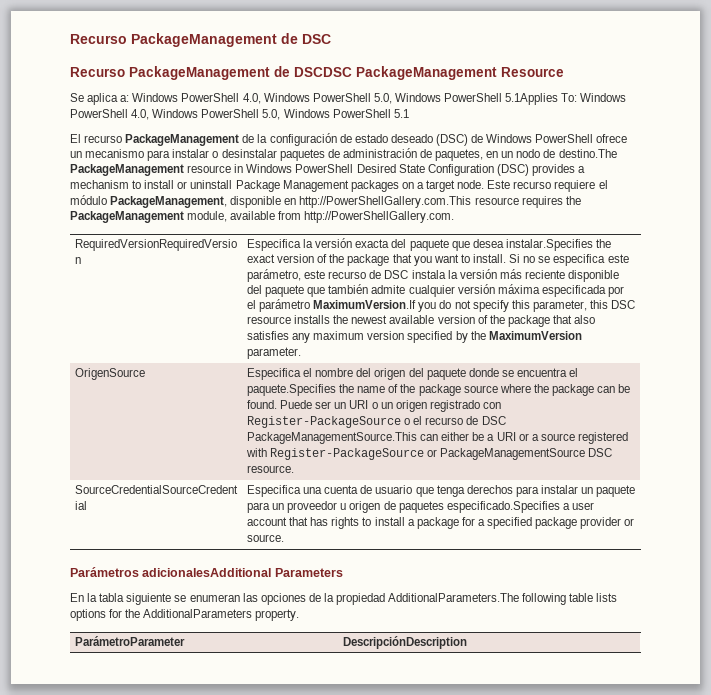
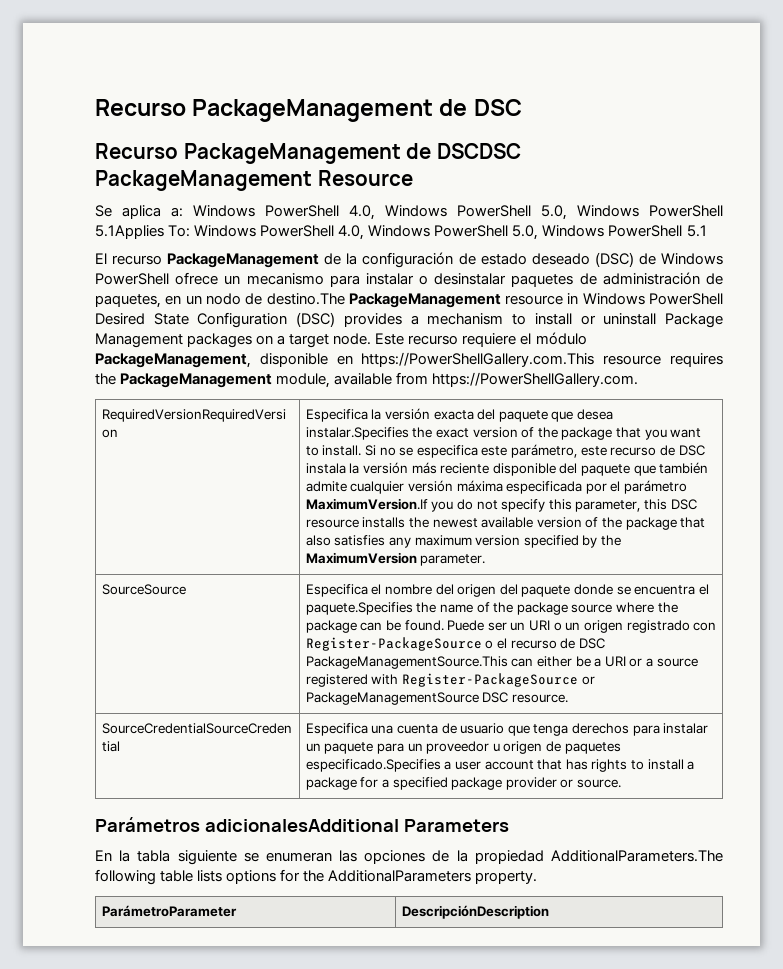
[299,196,472,208] http://PowerShellGallery.com.This -> [361,352,595,367] https://PowerShellGallery.com.This
[304,211,455,223] http://PowerShellGallery.com. -> [432,372,639,387] https://PowerShellGallery.com.
[75,368,146,380] OrigenSource -> [101,584,186,595] SourceSource

